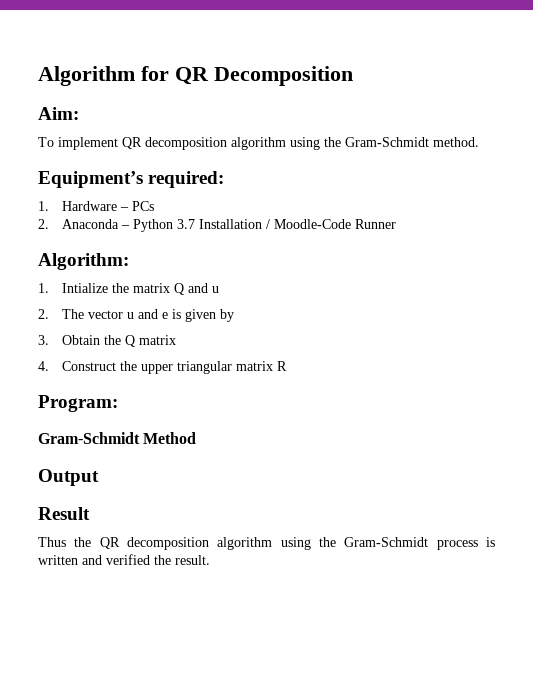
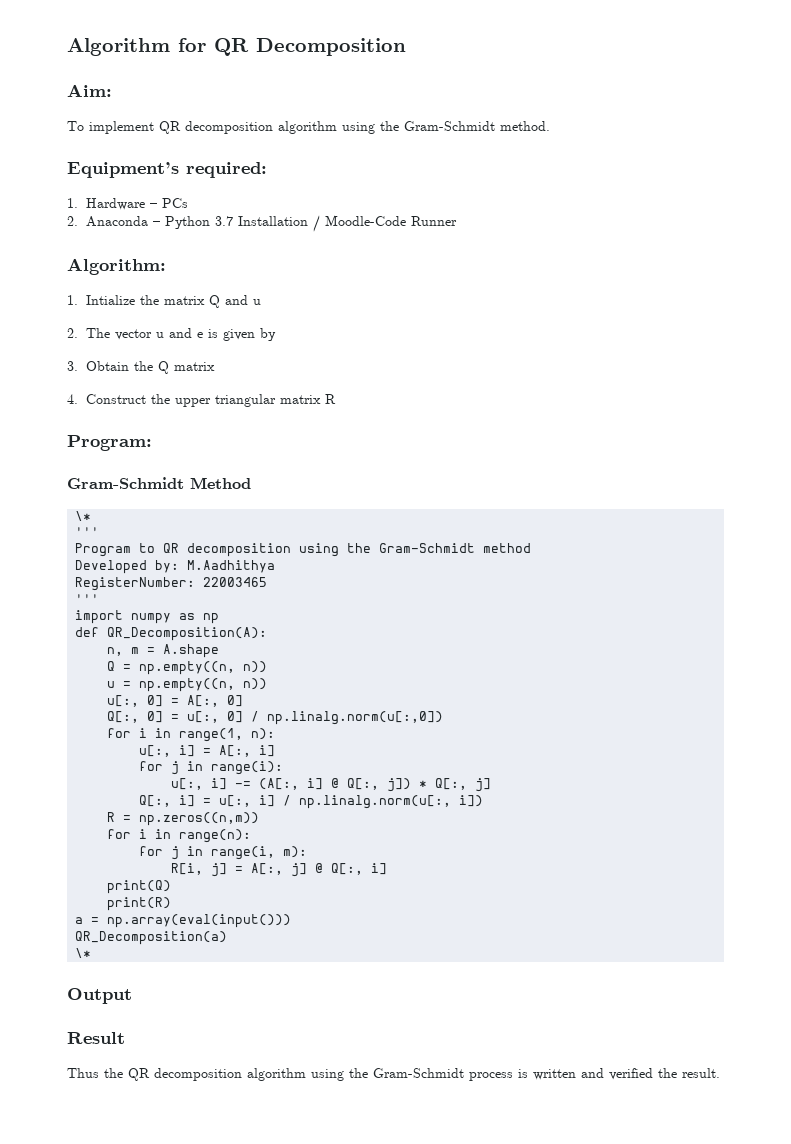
(197, 438) none -> [75,511,92,521] [75,527,100,537] [75,543,532,557] [75,560,276,574] [75,577,268,591] [75,594,100,604] [75,610,220,624] [75,627,268,641] [107,644,220,658] [107,661,268,675] [107,678,268,692] [107,695,244,707] [107,711,444,725] [107,728,276,742] [139,745,276,757] [139,761,284,775] [171,778,492,792] [139,795,484,809] [107,812,260,826] [107,829,252,843] [139,846,308,860] [171,863,388,877] [107,880,172,894] [107,897,172,911] [75,914,292,928] [75,931,228,945] [75,948,92,958] // \* // ''' // Program to QR decomposition using the Gram-Schmidt method // Developed by: M.Aadhithya // RegisterNumber: 22003465 // ''' // import numpy as np // def QR_Decomposition(A): // n, m = A.shape // Q = np.empty((n, n)) // u = np.empty((n, n)) // u[:, 0] = A[:, 0] // Q[:, 0] = u[:, 0] / np.linalg.norm(u[:,0]) // for i in range(1, n): // u[:, i] = A[:, i] // for j in range(i): // u[:, i] -= (A[:, i] @ Q[:, j]) * Q[:, j] // Q[:, i] = u[:, i] / np.linalg.norm(u[:, i]) // R = np.zeros((n,m)) // for i in range(n): // for j in range(i, m): // R[i, j] = A[:, j] @ Q[:, i] // print(Q) // print(R) // a = np.array(eval(input())) // QR_Decomposition(a) // \*

